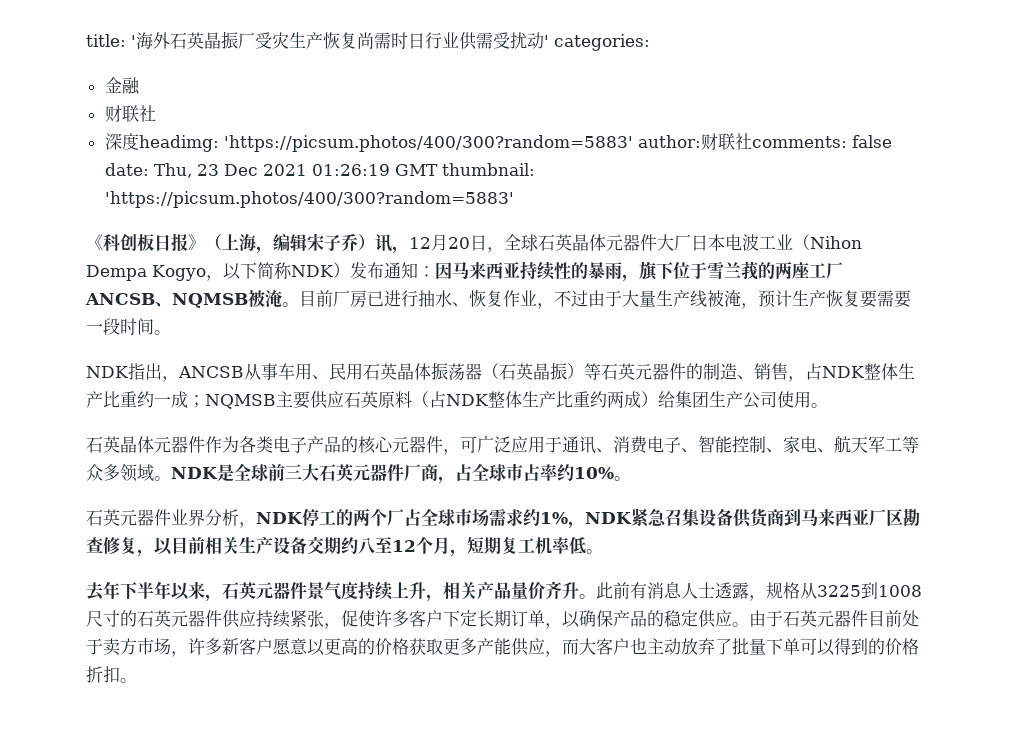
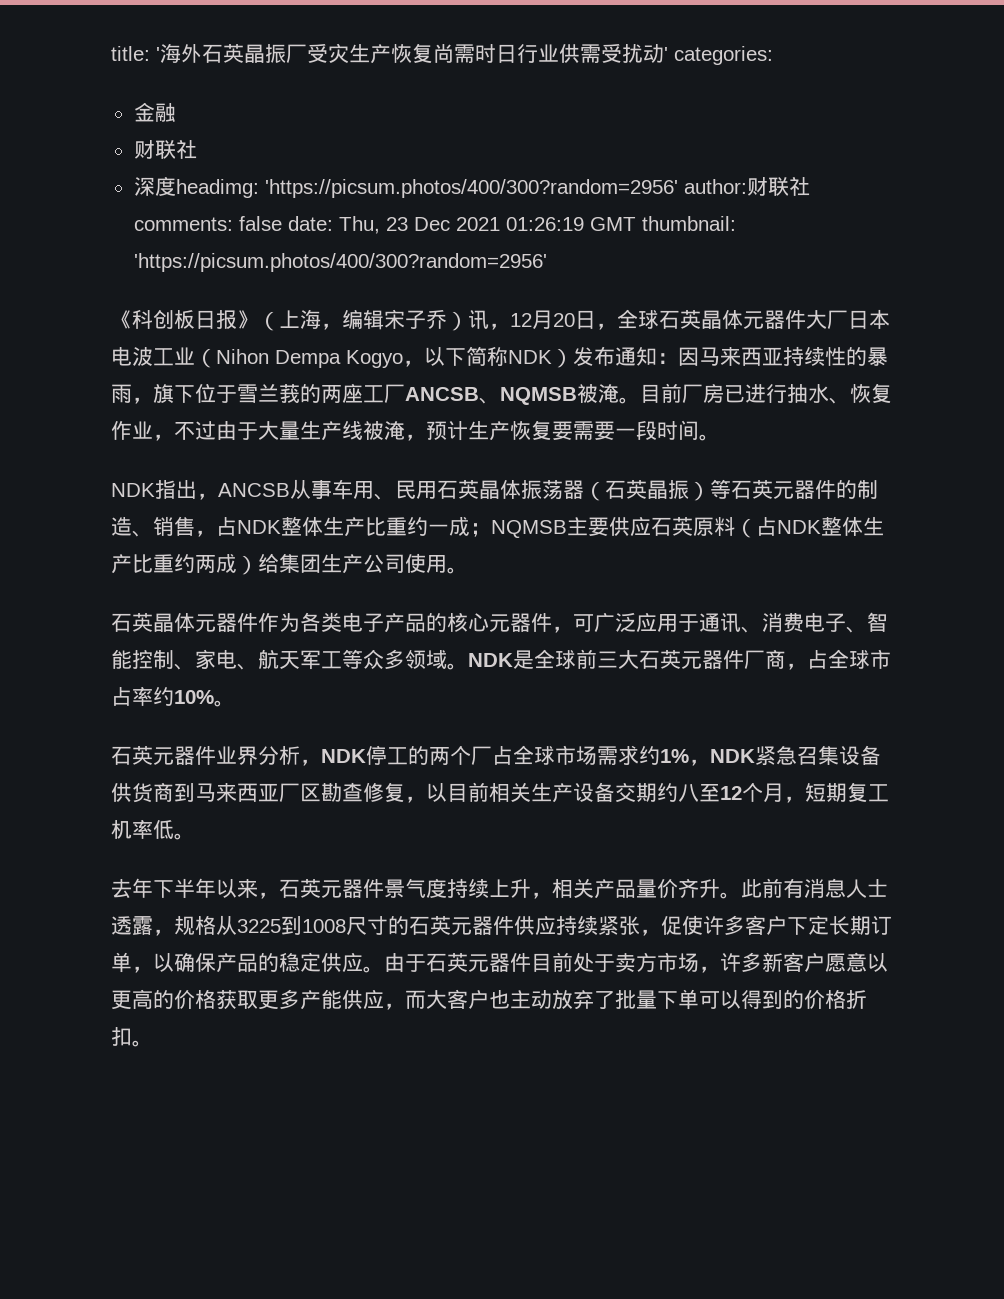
[223,135,633,152] 'https://picsum.photos/400/300?random=5883' -> [264,179,678,198] 'https://picsum.photos/400/300?random=2956'
[104,191,514,208] 'https://picsum.photos/400/300?random=5883' -> [133,253,547,272] 'https://picsum.photos/400/300?random=2956'

